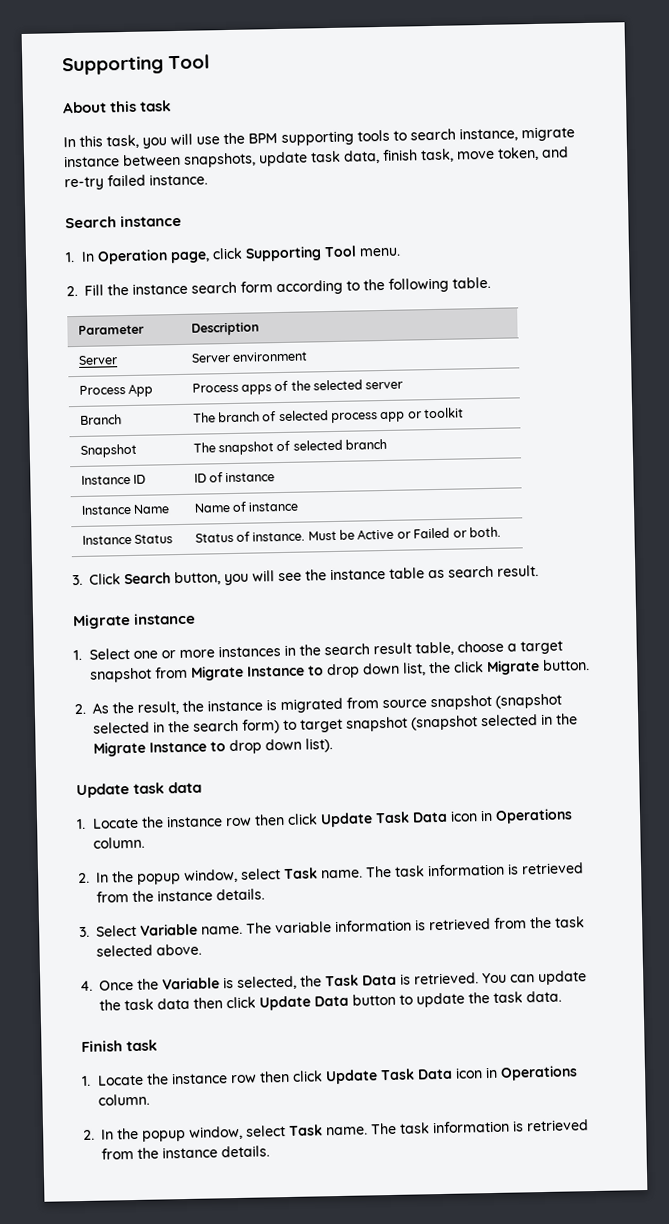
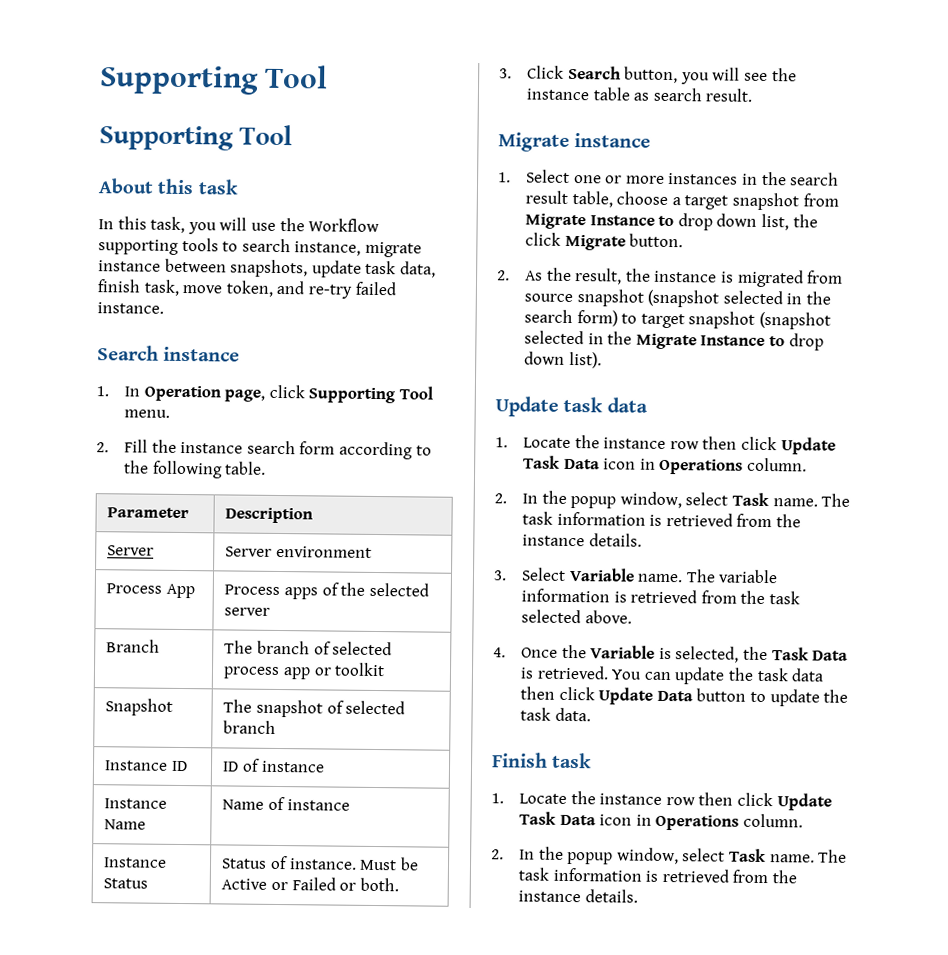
[62,54,211,76] Supporting Tool -> [99,64,329,95] [99,124,293,151] Supporting Tool // Supporting Tool
[248,133,278,144] BPM -> [308,218,380,233] Workflow

